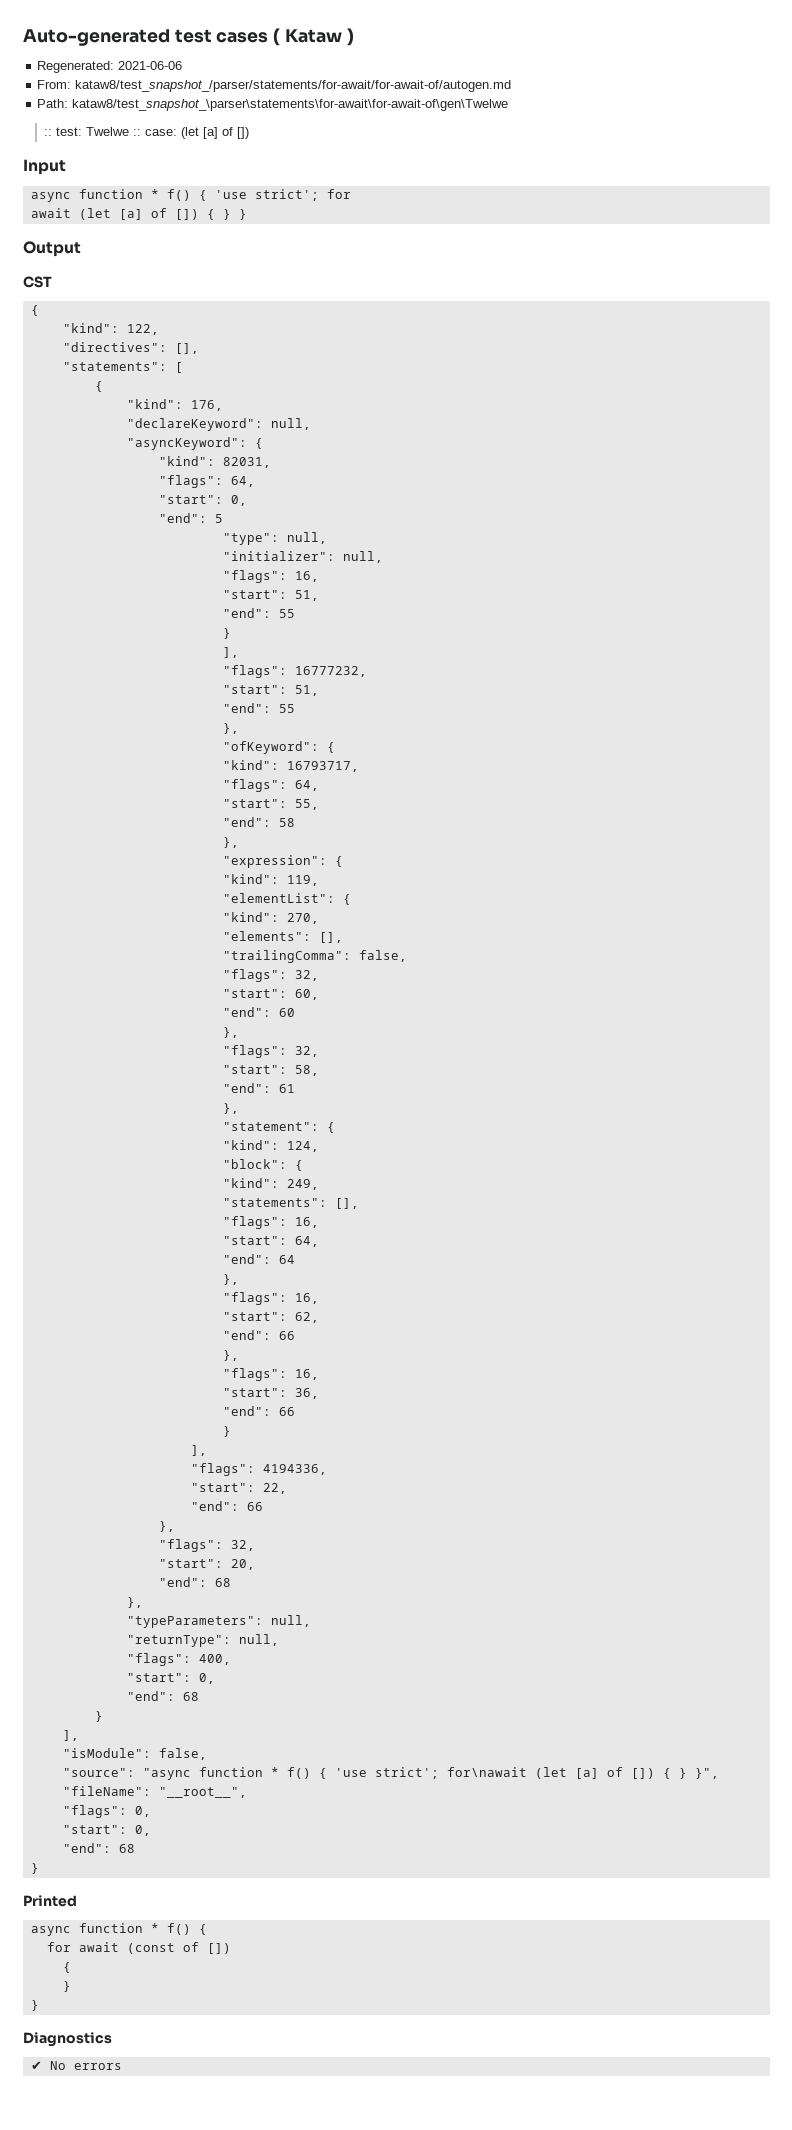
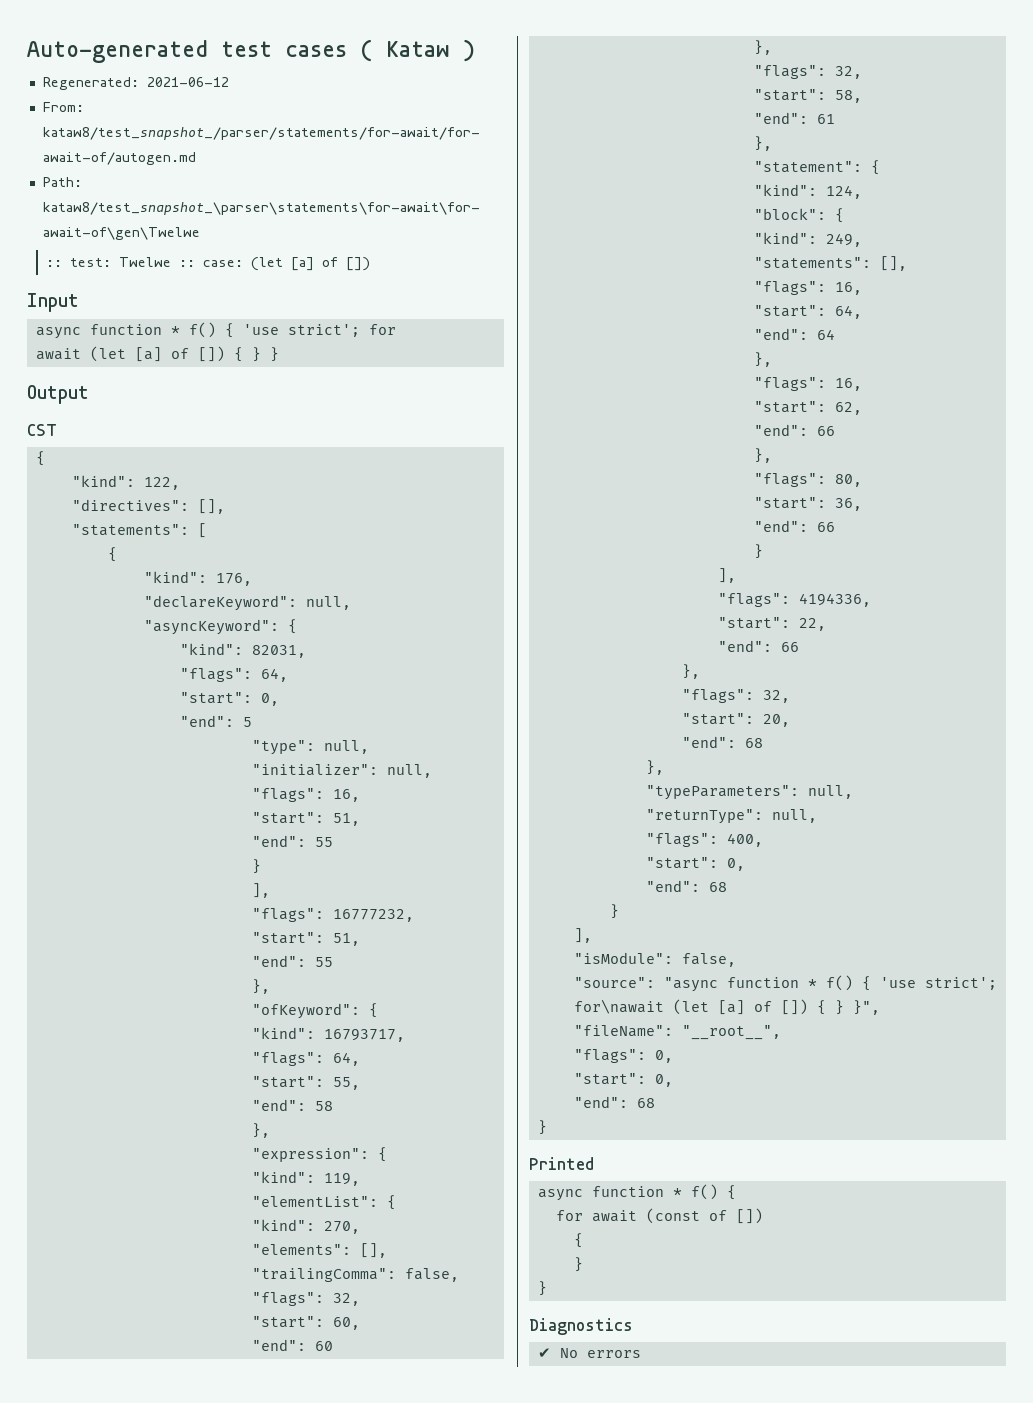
[118,61,183,70] 2021-06-06 -> [146,77,229,87] 2021-06-12
[294,1369,319,1380] 16, -> [834,474,862,487] 80,

